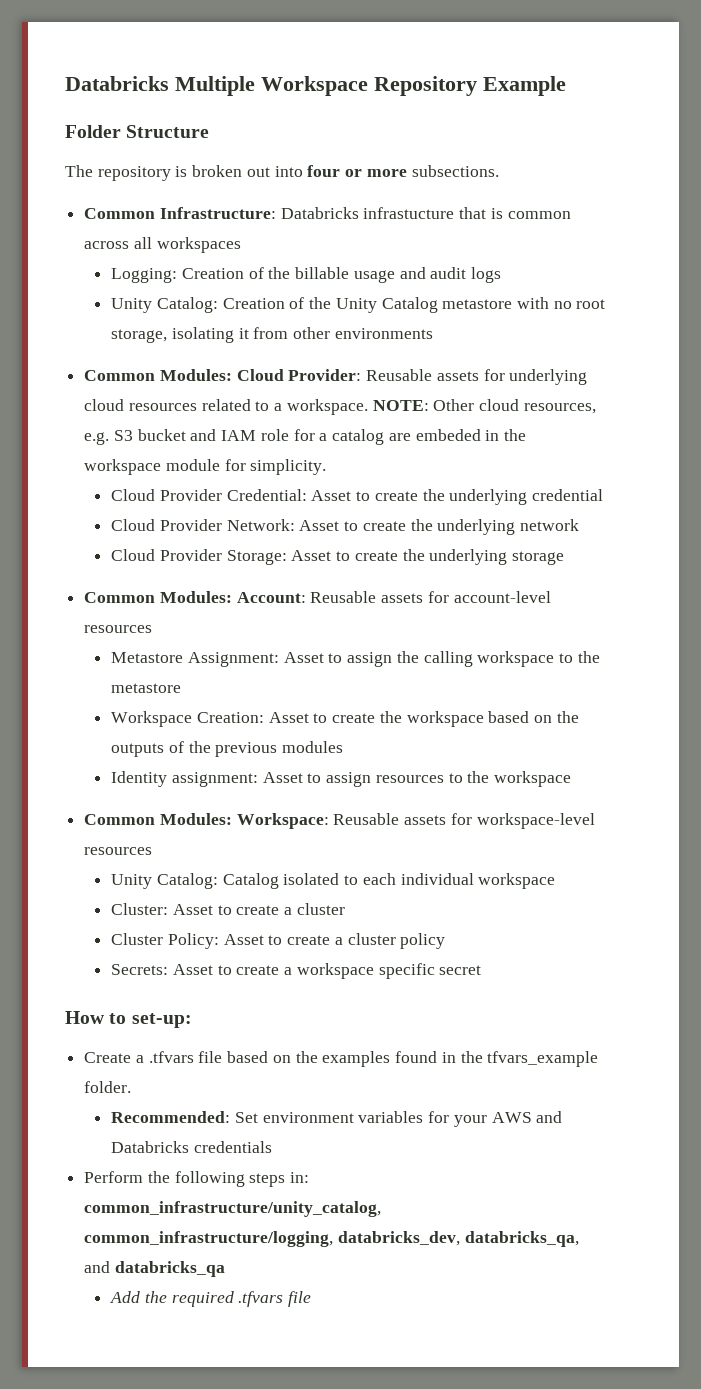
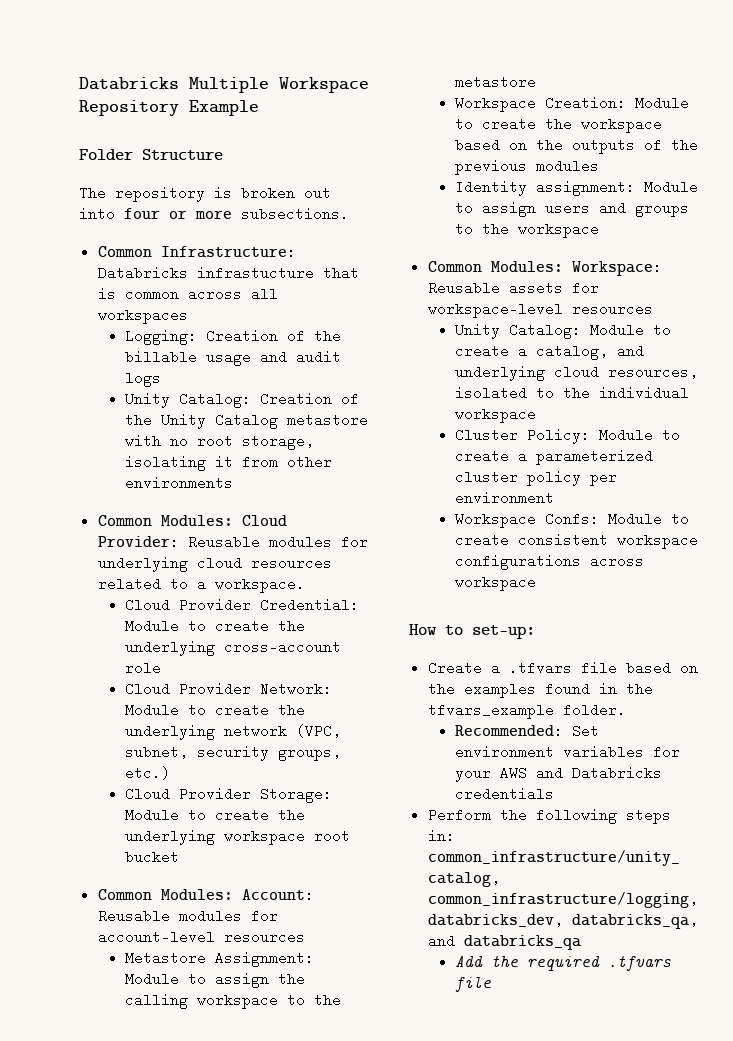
[436,371,479,381] assets -> [268,535,332,549] modules
[372,399,596,414] [84,429,526,445] [84,459,327,475] NOTE: Other cloud resources, e.g. S3 bucket and IAM role for a catalog are embeded in the workspace module for simplicity. -> (305, 585) none
[311,489,604,505] Asset to create the underlying credential -> [125,619,306,633] [125,640,342,656] [125,661,162,675] Module to create the underlying cross-account role
[299,520,340,531] Asset -> [125,703,180,717] Module
(580, 525) none -> [296,724,342,738] [125,745,342,761] [125,766,171,780] (VPC, subnet, security groups, etc.)
[291,549,565,565] Asset to create the underlying storage -> [125,808,306,822] [125,829,351,845] [125,850,180,864] Module to create the underlying workspace root bucket
[381,593,424,603] assets -> [178,909,242,923] modules
[283,652,324,663] Asset -> [125,972,180,986] Module
[268,712,309,723] Asset -> [635,96,690,110] Module
[262,772,444,787] Asset to assign resources -> [644,180,699,194] [455,201,690,217] Module to assign users and groups
[222,873,279,889] Catalog -> [590,323,672,337] [455,344,645,360] [455,365,699,381] Module to create a catalog, and underlying cloud resources,
[362,873,396,885] each -> [563,386,591,400] the
[111,903,345,915] [111,933,446,949] [111,963,482,979] Cluster: Asset to create a cluster // Cluster Policy: Asset to create a cluster policy // Secrets: Asset to create a workspace specific secret -> [455,428,681,444] [455,449,654,465] [455,470,618,486] [455,491,555,505] [455,512,690,528] [455,533,699,549] [455,554,645,570] [455,575,537,591] Cluster Policy: Module to create a parameterized cluster policy per environment // Workspace Confs: Module to create consistent workspace configurations across workspace

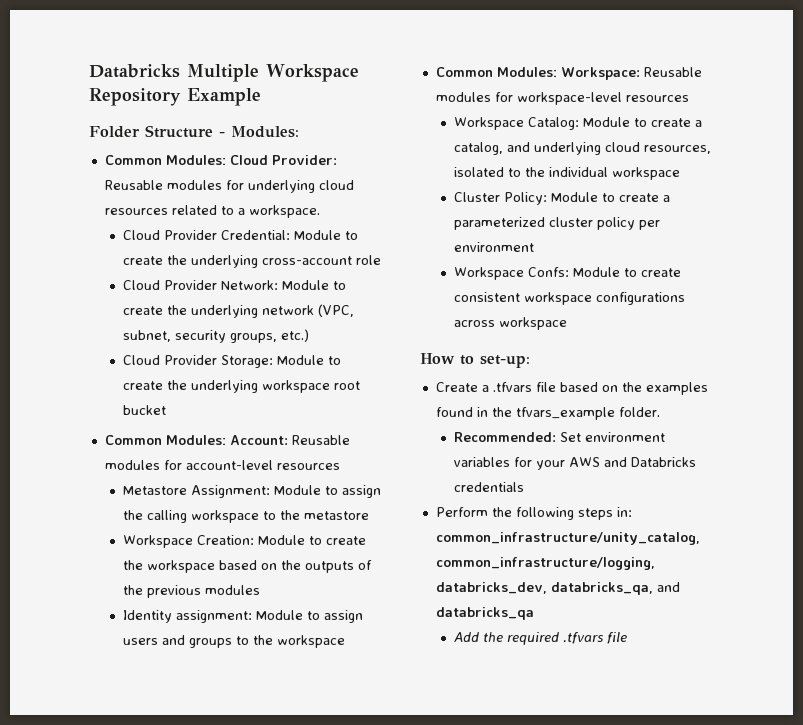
[79,186,331,202] [79,207,349,221] [97,245,296,259] [97,266,359,280] [97,287,278,301] [97,308,188,324] [125,329,342,345] [125,350,342,366] [125,373,162,387] [125,392,360,408] [125,413,369,429] [125,434,315,450] [125,455,333,471] [125,476,234,490] // The repository is broken out into four or more subsections. // Common Infrastructure: Databricks infrastucture that is common across all workspaces // Logging: Creation of the billable usage and audit logs // Unity Catalog: Creation of the Unity Catalog metastore with no root storage, isolating it from other environments -> [219,126,299,138] - Modules:
[508,281,563,295] assets -> [435,92,491,102] modules
[455,323,501,339] Unity -> [453,117,524,130] Workspace

